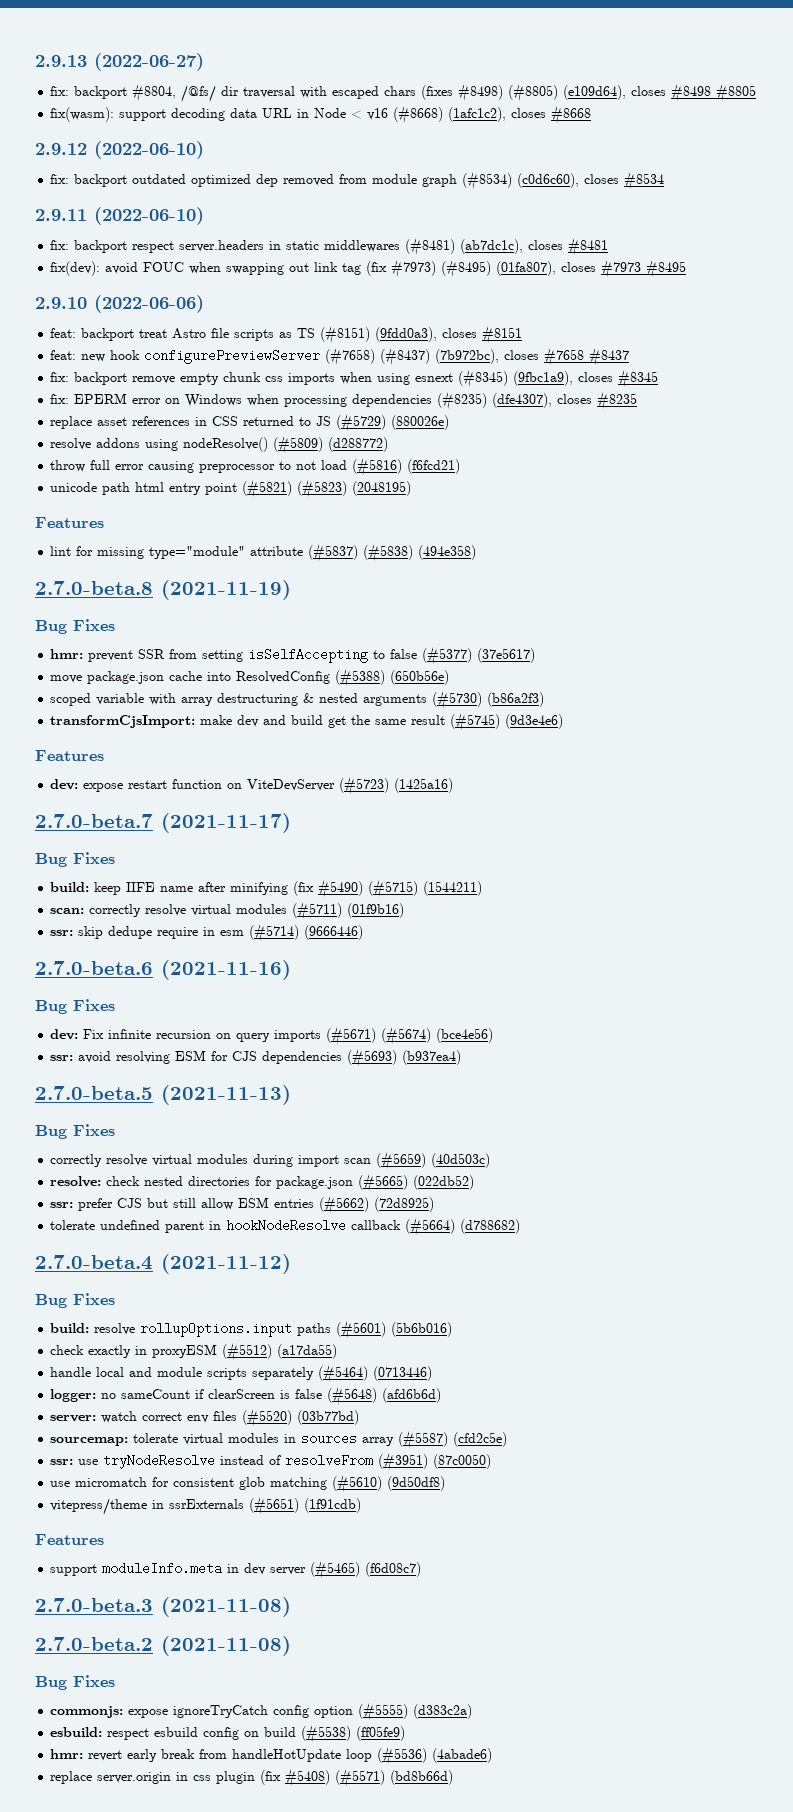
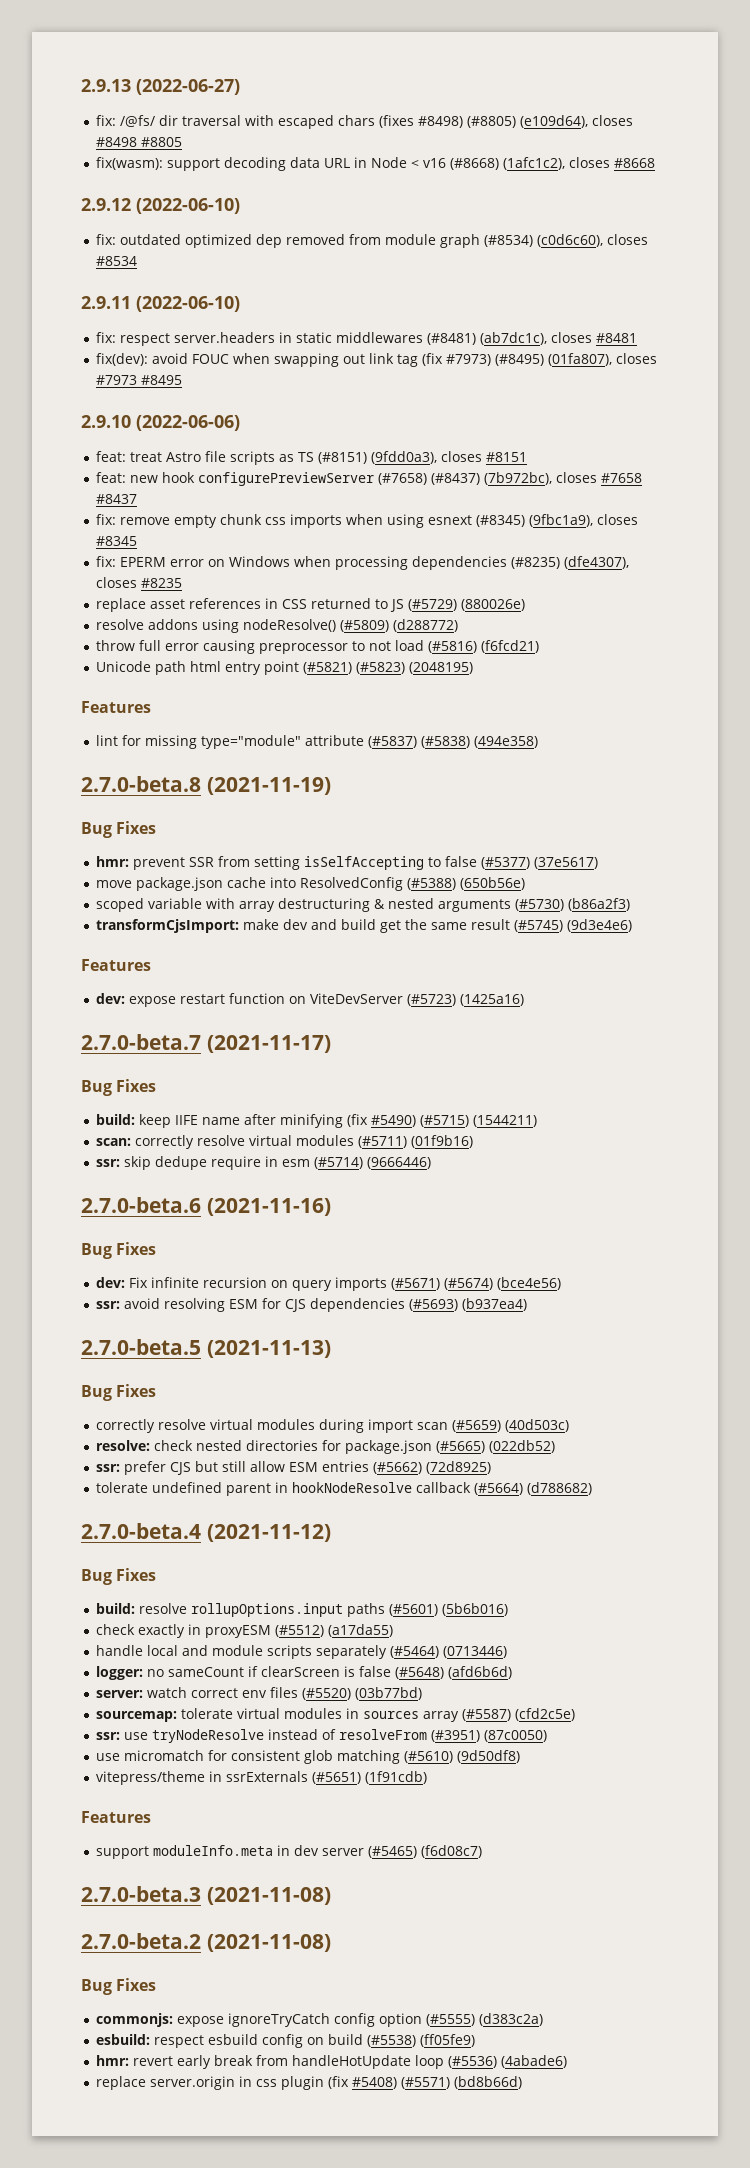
[74,84,177,102] backport #8804, -> (116, 120) none
[74,174,128,187] backport -> (116, 239) none
[74,240,128,253] backport -> (116, 337) none
[81,328,135,341] backport -> (126, 456) none
[74,372,128,385] backport -> (116, 519) none
[50,482,98,492] unicode -> [95,661,151,672] Unicode

